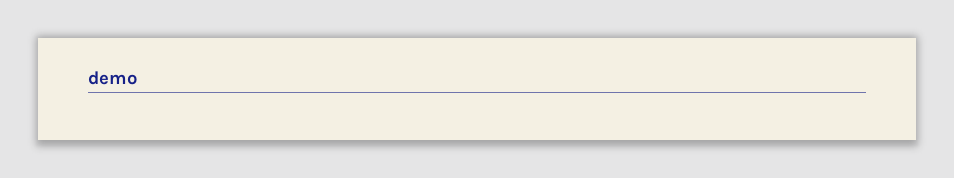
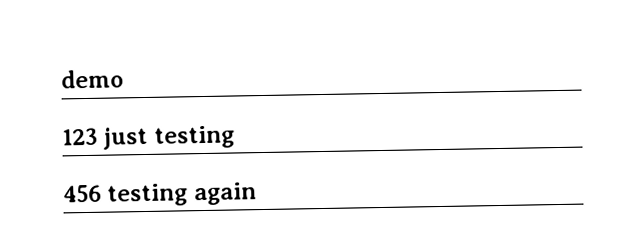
(137, 78) none -> [62,125,235,150] [63,182,257,207] // 123 just testing // 456 testing again

